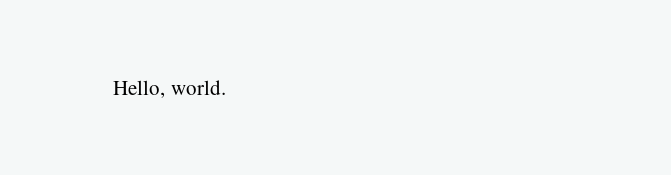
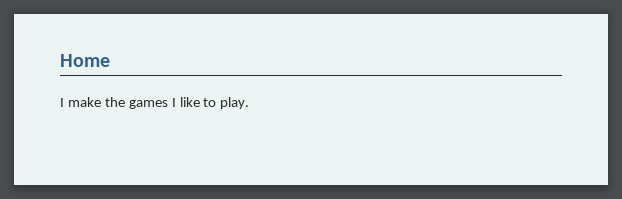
[113,80,226,98] Hello, world. -> [60,54,110,67] [60,97,250,109] Home // I make the games I like to play.

